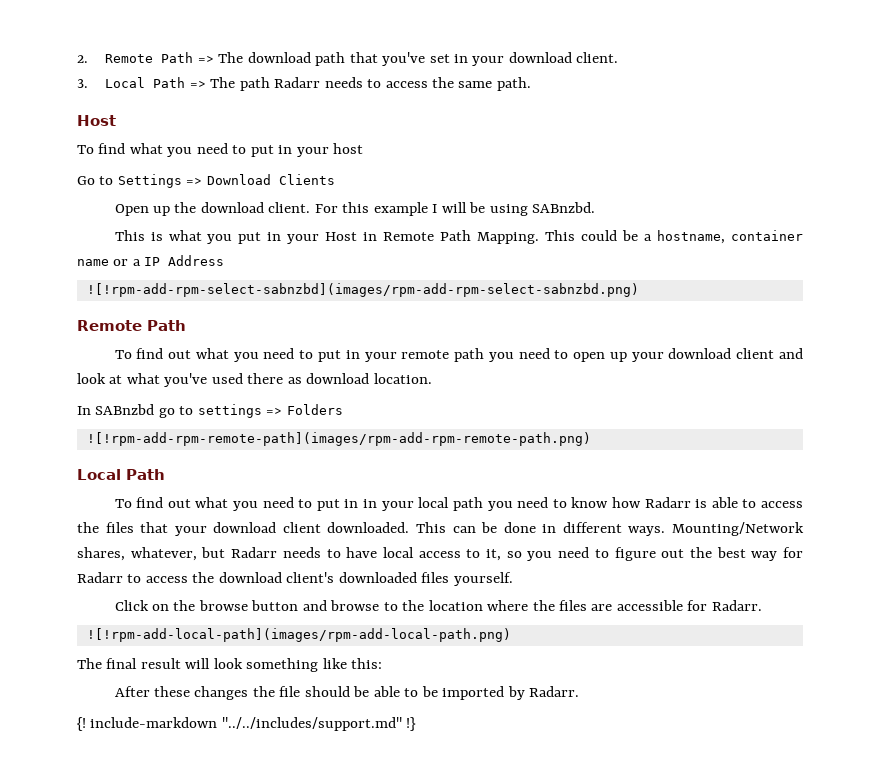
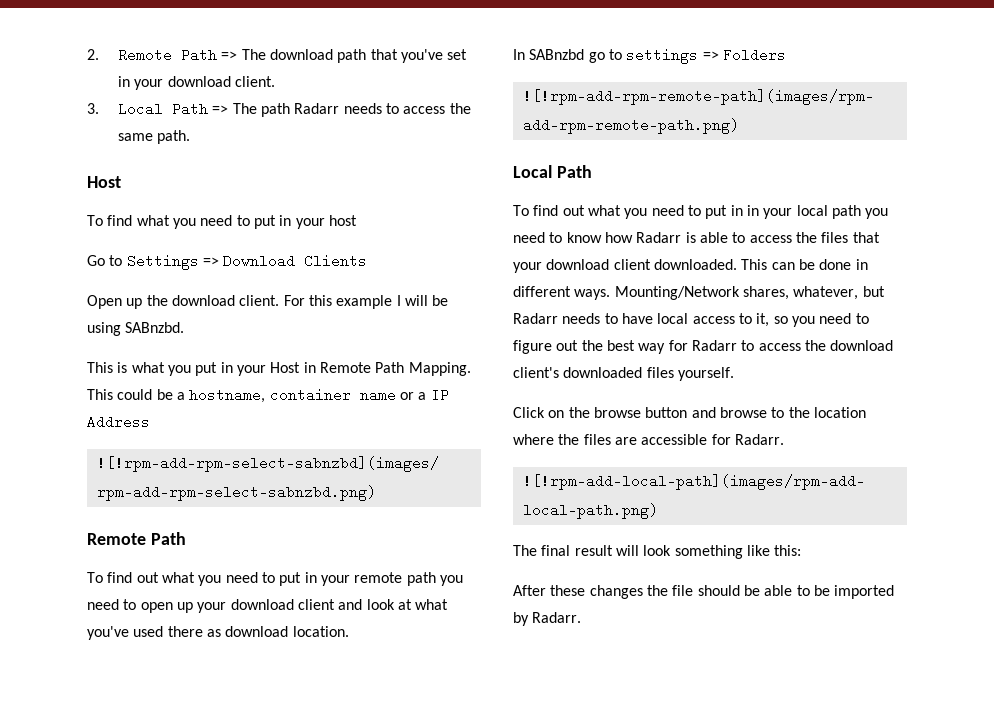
[77,717,417,731] // {! include-markdown "../../includes/support.md" !} -> (582, 617) none

